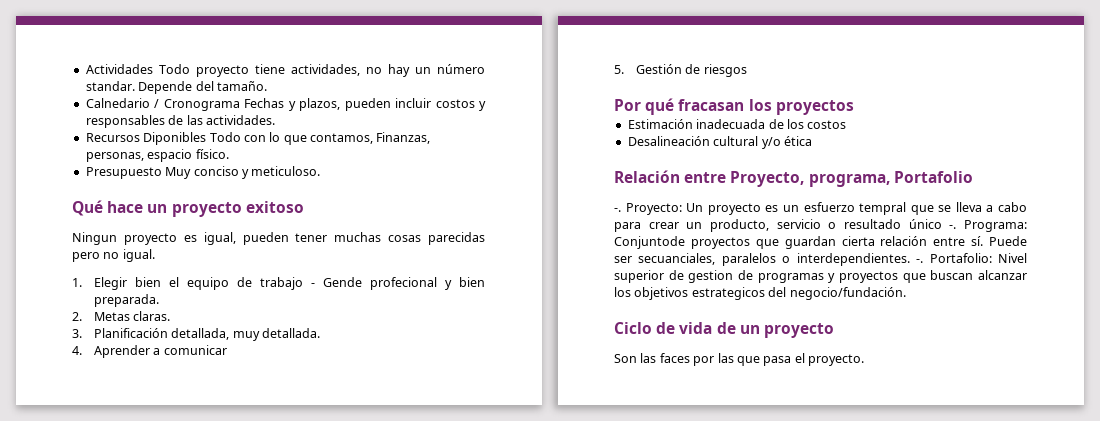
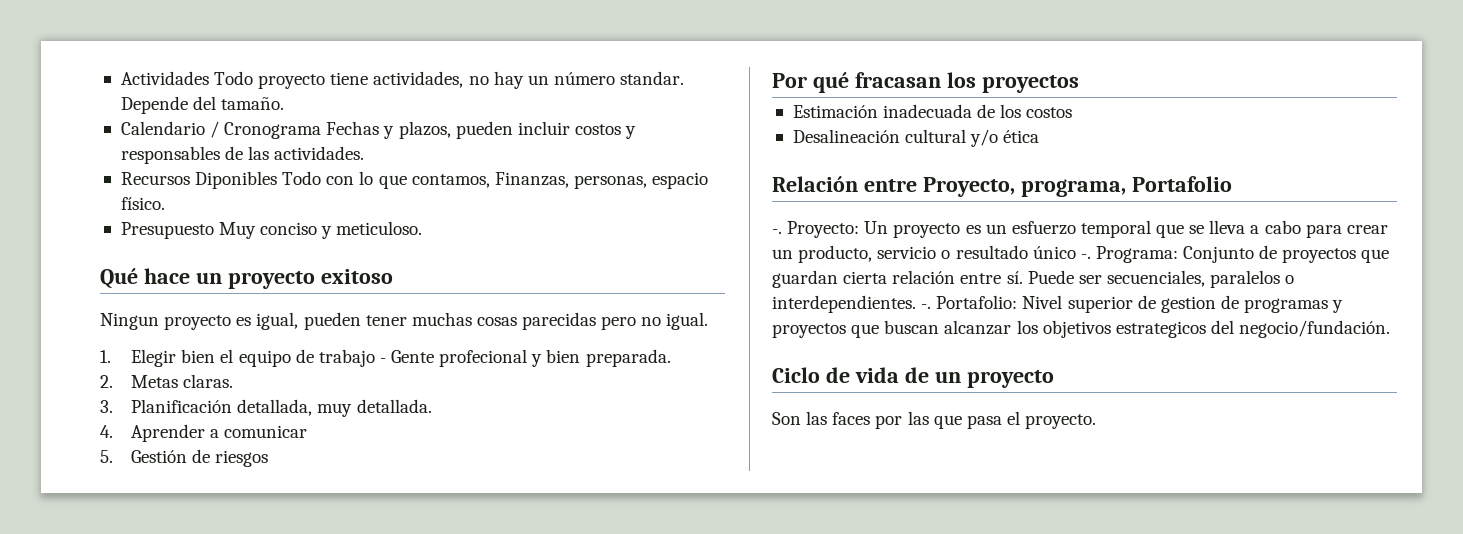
[85,98,150,108] Calnedario -> [120,121,205,135] Calendario
[323,277,363,287] Gende -> [391,350,435,363] Gente
[859,202,907,215] tempral -> [1080,220,1151,238] temporal
[614,236,685,249] Conjuntode -> [1183,245,1278,263] Conjunto de
[638,253,716,265] secuanciales, -> [1106,270,1205,287] secuenciales,

